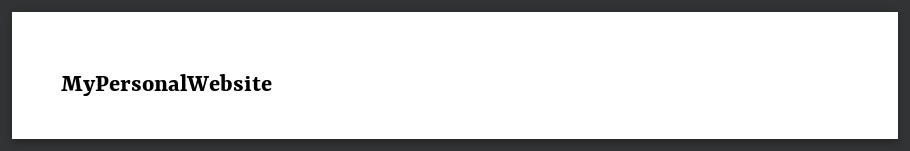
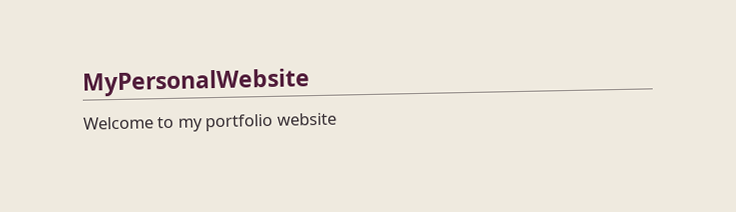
(272, 85) none -> [83,112,337,132] // Welcome to my portfolio website

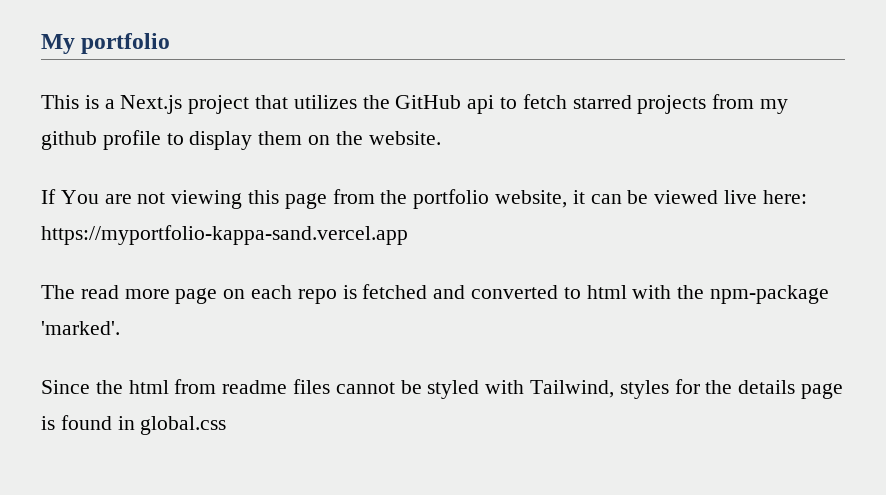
[82,68,310,97] [83,112,337,132] MyPersonalWebsite // Welcome to my portfolio website -> [41,33,171,54] [41,94,789,114] [41,130,441,150] [41,189,807,209] [41,225,408,245] [41,284,830,304] [41,321,120,335] [41,379,844,399] [41,415,227,435] My portfolio // This is a Next.js project that utilizes the GitHub api to fetch starred projects from my github profile to display them on the website. // If You are not viewing this page from the portfolio website, it can be viewed live here: https://myportfolio-kappa-sand.vercel.app // The read more page on each repo is fetched and converted to html with the npm-package 'marked'. // Since the html from readme files cannot be styled with Tailwind, styles for the details page is found in global.css

